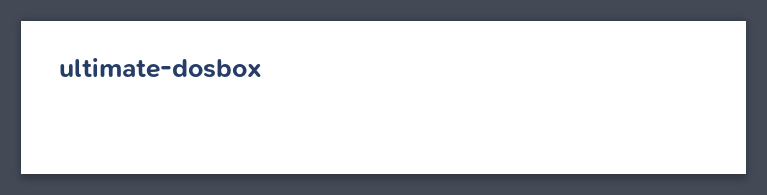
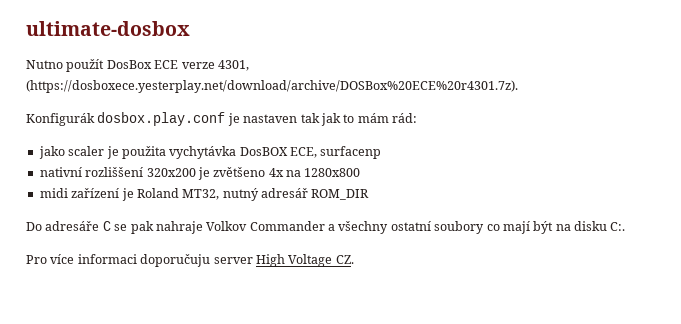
(262, 68) none -> [26,59,249,72] [26,80,518,93] [26,112,417,126] [38,146,382,159] [39,167,361,180] [39,188,370,201] [26,221,626,234] [26,254,354,267] // Nutno použít DosBox ECE verze 4301, (https://dosboxece.yesterplay.net/download/archive/DOSBox%20ECE%20r4301.7z). // Konfigurák dosbox.play.conf je nastaven tak jak to mám rád: // jako scaler je použita vychytávka DosBOX ECE, surfacenp // nativní rozliššení 320x200 je zvětšeno 4x na 1280x800 // midi zařízení je Roland MT32, nutný adresář ROM_DIR // Do adresáře C se pak nahraje Volkov Commander a všechny ostatní soubory co mají být na disku C:. // Pro více informaci doporučuju server High Voltage CZ.

